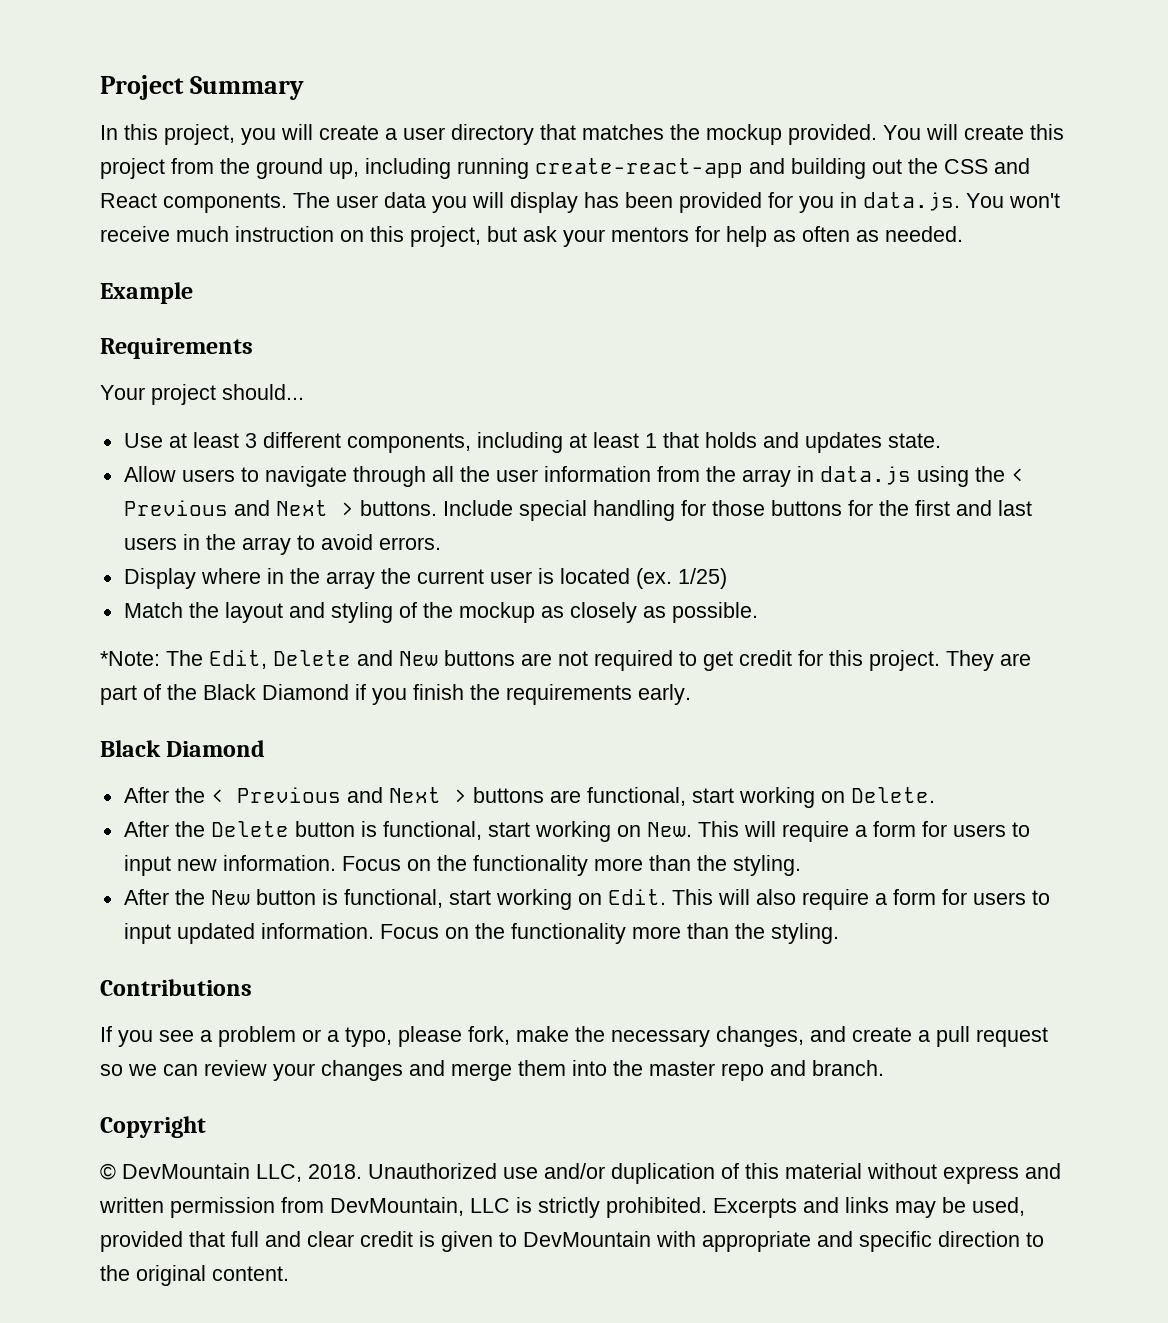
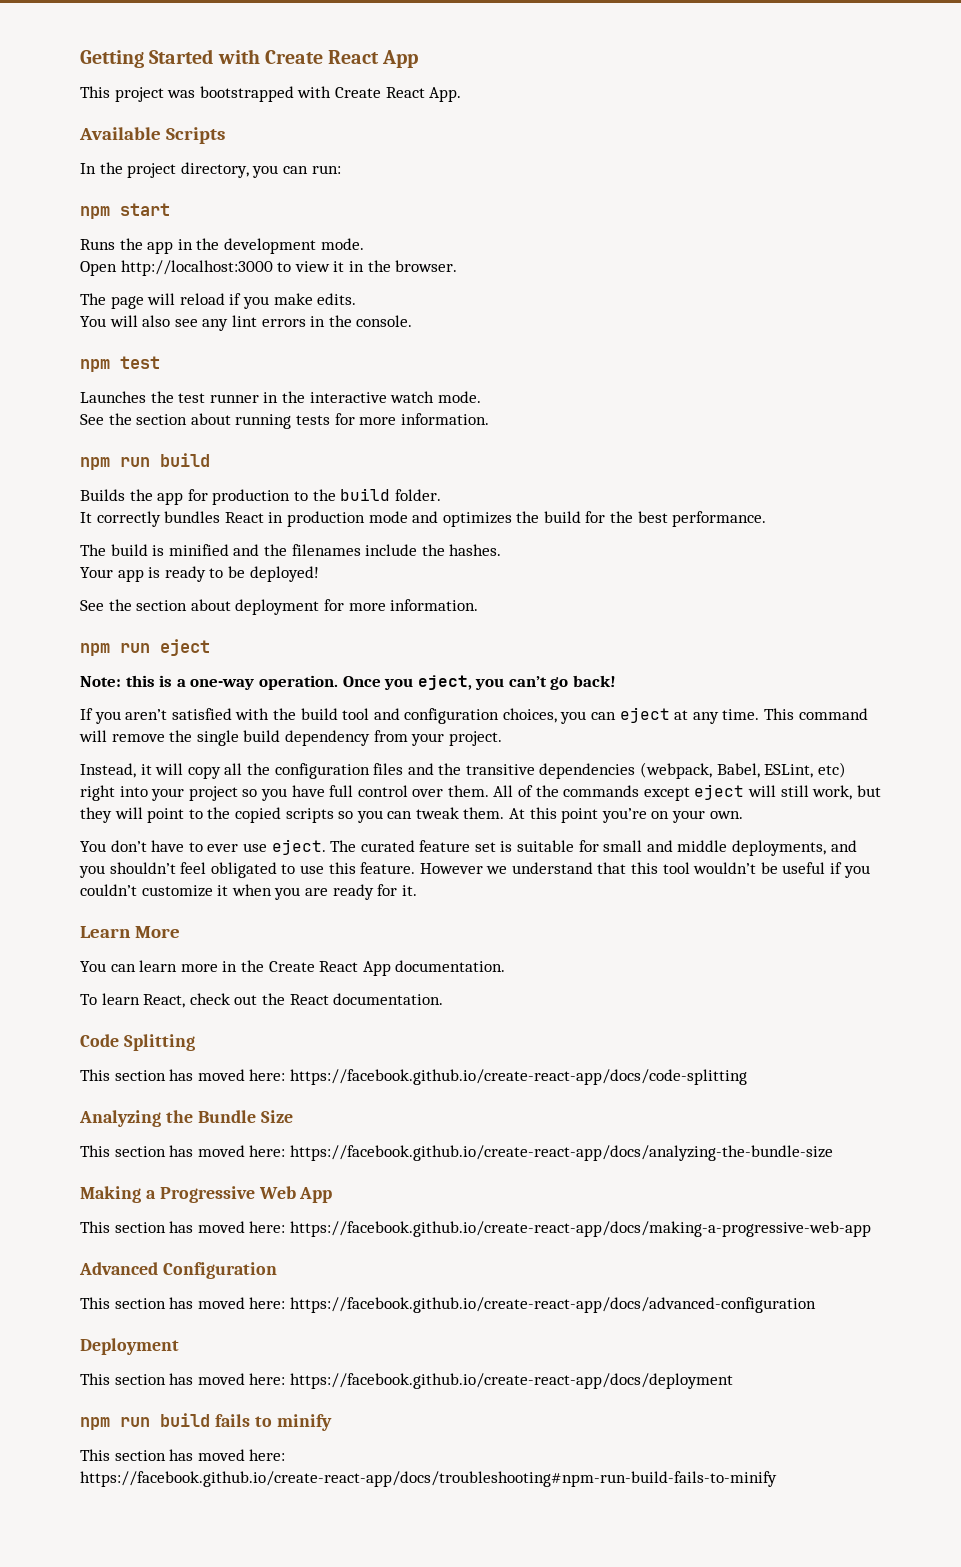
[100,75,304,100] [100,124,1064,145] [100,158,1030,179] [100,192,1060,213] [100,226,963,247] [100,282,193,304] [100,338,253,359] [100,384,304,405] [123,432,941,453] [123,466,1024,487] [123,500,1032,521] [123,534,441,555] [123,568,727,589] [123,602,758,623] [100,650,1031,671] [100,684,691,705] [100,740,266,757] [123,787,935,808] [123,821,1030,842] [123,855,801,876] [123,889,1050,910] [123,923,839,944] [100,979,252,996] [100,1026,1048,1047] [100,1060,884,1081] [100,1116,206,1138] [100,1163,1061,1184] [99,1197,1025,1218] [100,1231,1044,1252] [100,1265,289,1286] Project Summary // In this project, you will create a user directory that matches the mockup provided. You will create this project from the ground up, including running create-react-app and building out the CSS and React components. The user data you will display has been provided for you in data.js. You won't receive much instruction on this project, but ask your mentors for help as often as needed. // Example // Requirements // Your project should... // Use at least 3 different components, including at least 1 that holds and updates state. // Allow users to navigate through all the user information from the array in data.js using the < Previous and Next > buttons. Include special handling for those buttons for the first and last users in the array to avoid errors. // Display where in the array the current user is located (ex. 1/25) // Match the layout and styling of the mockup as closely as possible. // *Note: The Edit, Delete and New buttons are not required to get credit for this project. They are part of the Black Diamond if you finish the requirements early. // Black Diamond // After the < Previous and Next > buttons are functional, start working on Delete. // After the Delete button is functional, start working on New. This will require a form for users to input new information. Focus on the functionality more than the styling. // After the New button is functional, start working on Edit. This will also require a form for users to input updated information. Focus on the functionality more than the styling. // Contributions // If you see a problem or a typo, please fork, make the necessary changes, and create a pull request so we can review your changes and merge them into the master repo and branch. // Copyright // © DevMountain LLC, 2018. Unauthorized use and/or duplication of this material without express and written permission from DevMountain, LLC is strictly prohibited. Excerpts and links may be used, provided that full and clear credit is given to DevMountain with appropriate and specific direction to the original content. -> [80,49,419,68] [80,86,462,102] [79,127,225,144] [80,162,341,178] [80,203,170,219] [80,238,364,254] [80,260,458,276] [80,293,357,309] [80,315,413,331] [80,356,160,372] [80,391,481,403] [80,413,489,429] [80,453,210,470] [80,488,441,505] [80,511,767,527] [80,544,502,556] [80,566,319,582] [80,599,479,615] [80,639,210,656] [80,675,617,690] [80,707,868,724] [79,730,502,746] [80,762,846,779] [80,784,881,801] [80,807,743,823] [80,839,857,856] [79,862,870,878] [80,884,417,900] [80,926,180,938] [80,960,506,976] [80,993,444,1008] [80,1034,195,1051] [80,1069,747,1085] [79,1110,293,1127] [80,1145,833,1161] [80,1186,333,1203] [80,1221,871,1237] [79,1262,277,1279] [80,1297,816,1313] [80,1338,179,1355] [80,1373,733,1389] [80,1413,332,1431] [80,1449,286,1461] [80,1471,777,1487] Getting Started with Create React App // This project was bootstrapped with Create React App. // Available Scripts // In the project directory, you can run: // npm start // Runs the app in the development mode. // Open http://localhost:3000 to view it in the browser. // The page will reload if you make edits. // You will also see any lint errors in the console. // npm test // Launches the test runner in the interactive watch mode. // See the section about running tests for more information. // npm run build // Builds the app for production to the build folder. // It correctly bundles React in production mode and optimizes the build for the best performance. // The build is minified and the filenames include the hashes. // Your app is ready to be deployed! // See the section about deployment for more information. // npm run eject // Note: this is a one-way operation. Once you eject, you can’t go back! // If you aren’t satisfied with the build tool and configuration choices, you can eject at any time. This command will remove the single build dependency from your project. // Instead, it will copy all the configuration files and the transitive dependencies (webpack, Babel, ESLint, etc) right into your project so you have full control over them. All of the commands except eject will still work, but they will point to the copied scripts so you can tweak them. At this point you’re on your own. // You don’t have to ever use eject. The curated feature set is suitable for small and middle deployments, and you shouldn’t feel obligated to use this feature. However we understand that this tool wouldn’t be useful if you couldn’t customize it when you are ready for it. // Learn More // You can learn more in the Create React App documentation. // To learn React, check out the React documentation. // Code Splitting // This section has moved here: https://facebook.github.io/create-react-app/docs/code-splitting // Analyzing the Bundle Size // This section has moved here: https://facebook.github.io/create-react-app/docs/analyzing-the-bundle-size // Making a Progressive Web App // This section has moved here: https://facebook.github.io/create-react-app/docs/making-a-progressive-web-app // Advanced Configuration // This section has moved here: https://facebook.github.io/create-react-app/docs/advanced-configuration // Deployment // This section has moved here: https://facebook.github.io/create-react-app/docs/deployment // npm run build fails to minify // This section has moved here: https://facebook.github.io/create-react-app/docs/troubleshooting#npm-run-build-fails-to-minify

